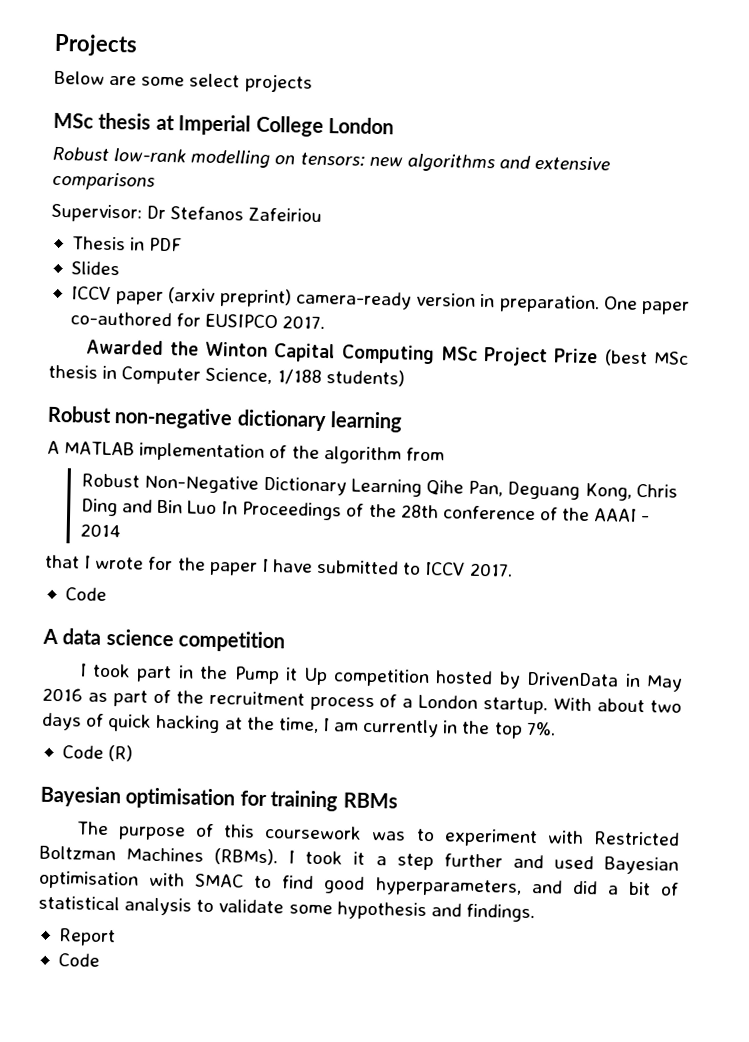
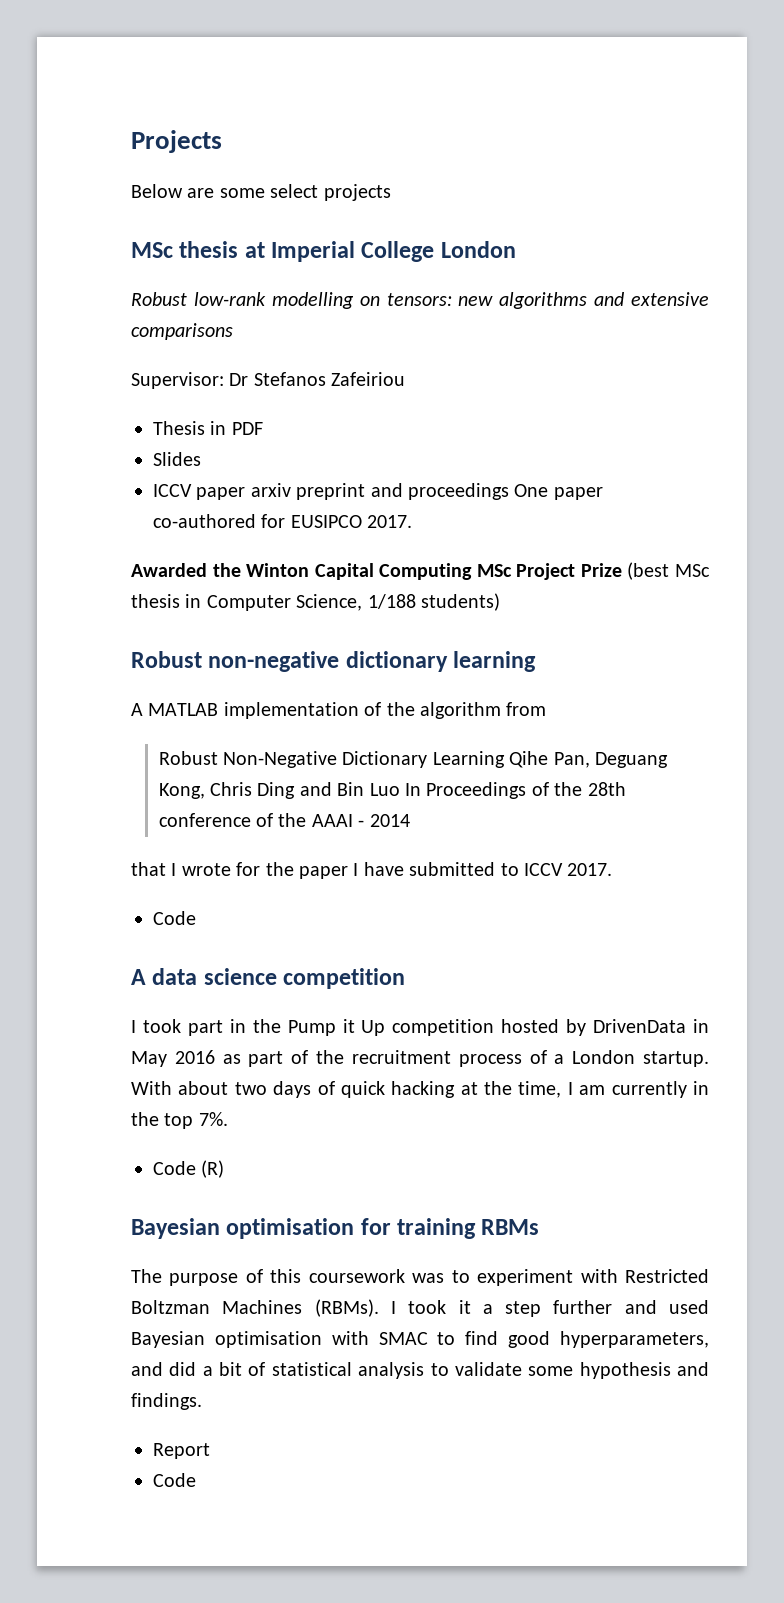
[168,287,600,314] (arxiv preprint) camera-ready version in preparation. -> [250,483,509,500] arxiv preprint and proceedings

